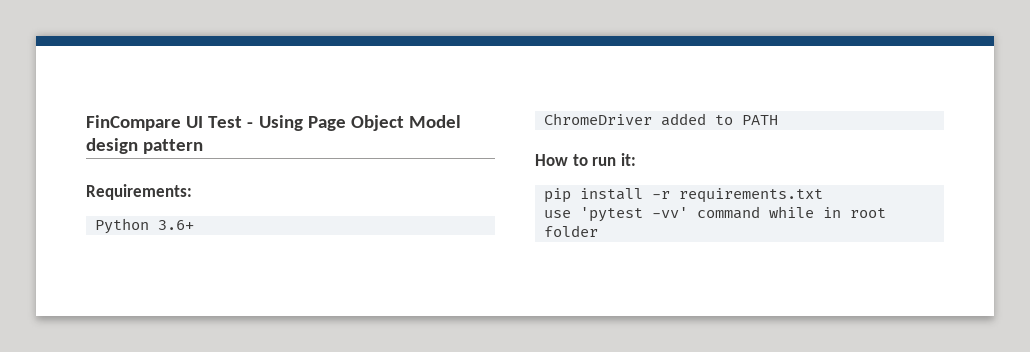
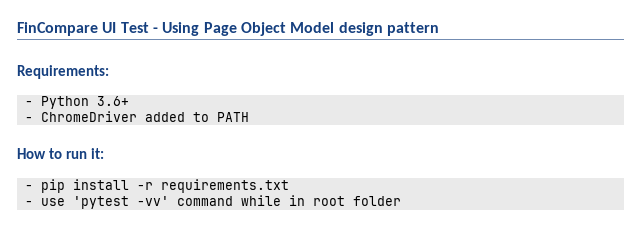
(192, 192) none -> [24,101,33,106] -
(195, 225) none -> [24,117,33,122] -
(636, 159) none -> [24,185,33,190] -
(824, 195) none -> [24,201,33,206] -

